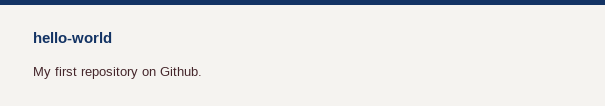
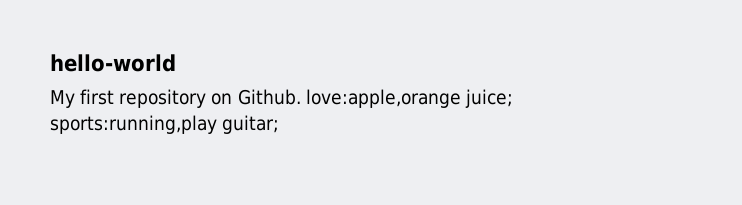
(202, 71) none -> [305,89,513,108] [50,115,280,134] love:apple,orange juice; sports:running,play guitar;

